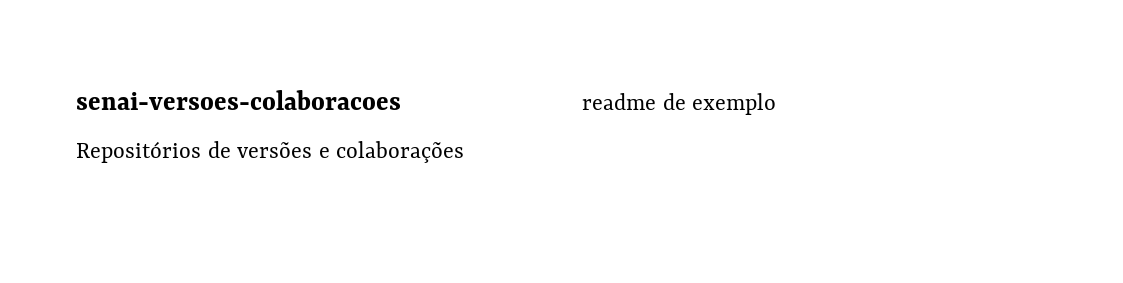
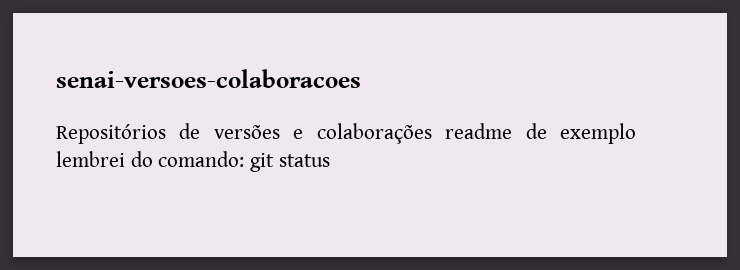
(777, 104) none -> [56,151,330,172] lembrei do comando: git status

